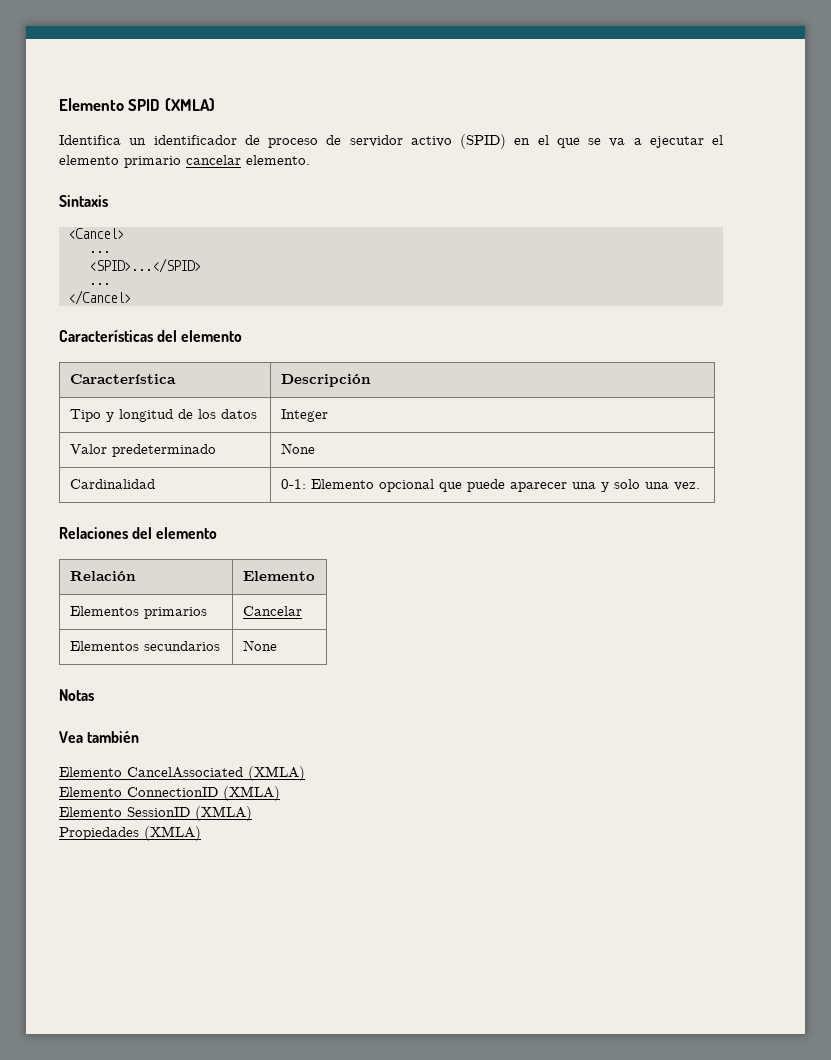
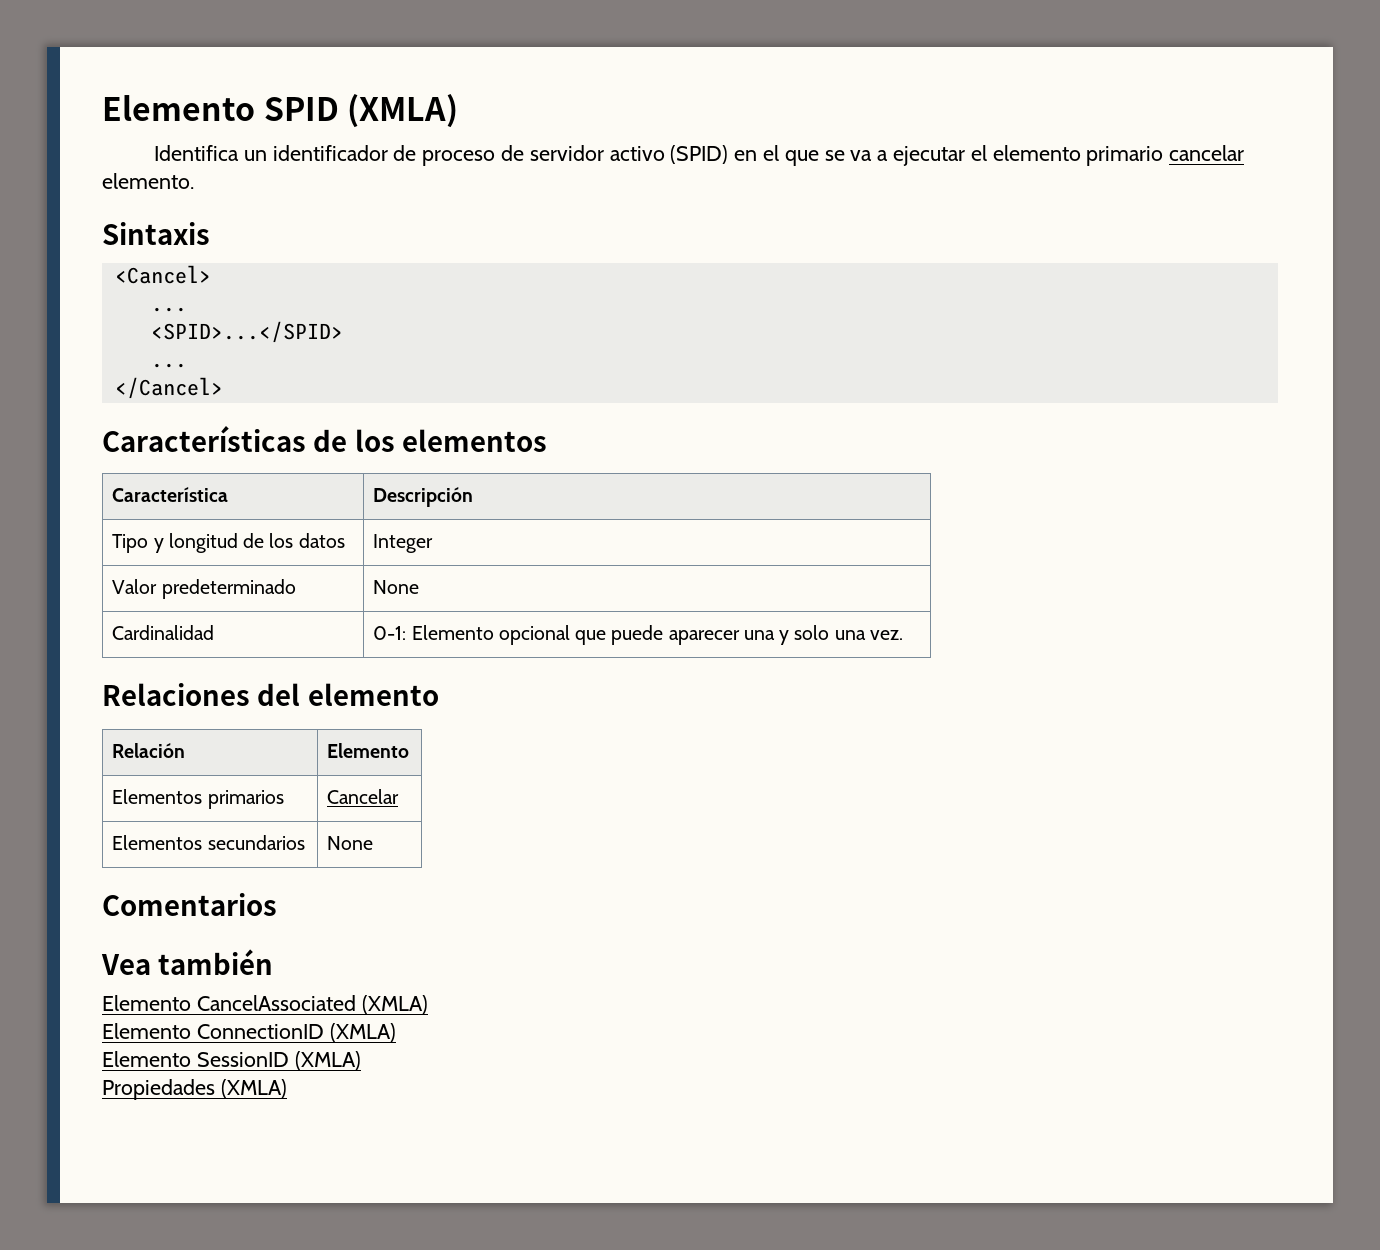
[157,330,243,342] del elemento -> [313,429,548,452] de los elementos
[59,689,94,701] Notas -> [102,893,277,916] Comentarios

